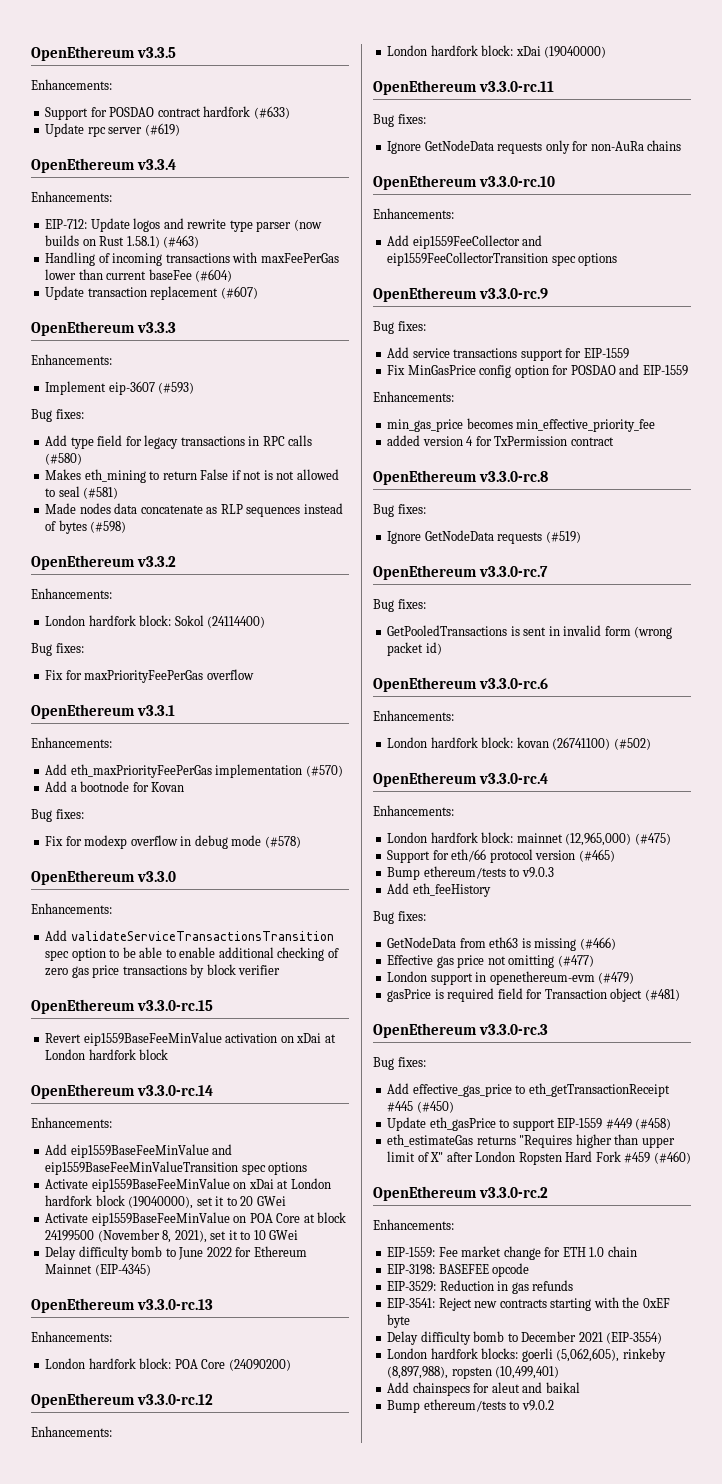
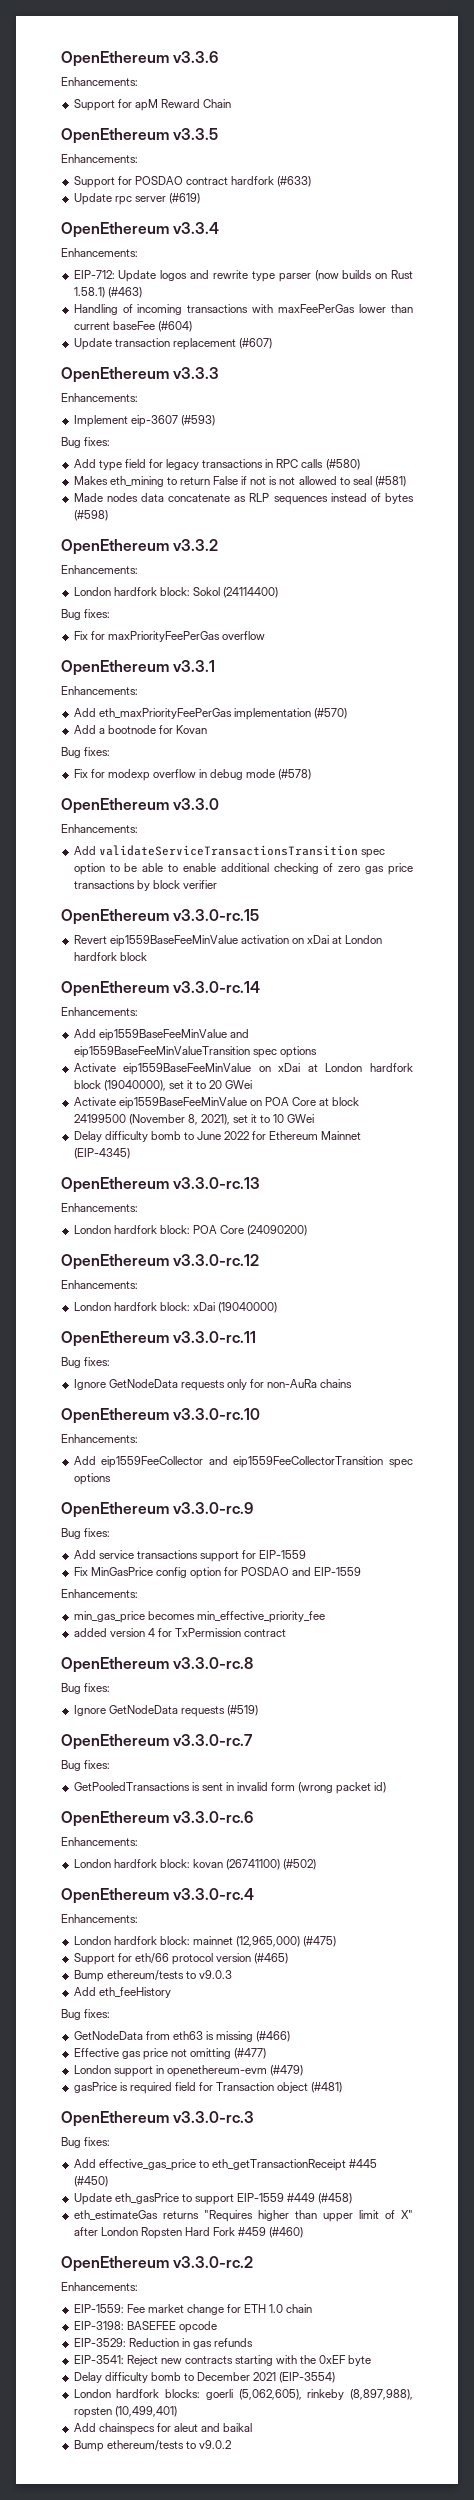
[31,46,135,61] OpenEthereum -> [61,51,219,67] [61,77,138,86] [73,99,232,111] [61,128,169,144] OpenEthereum v3.3.6 // Enhancements: // Support for apM Reward Chain // OpenEthereum

